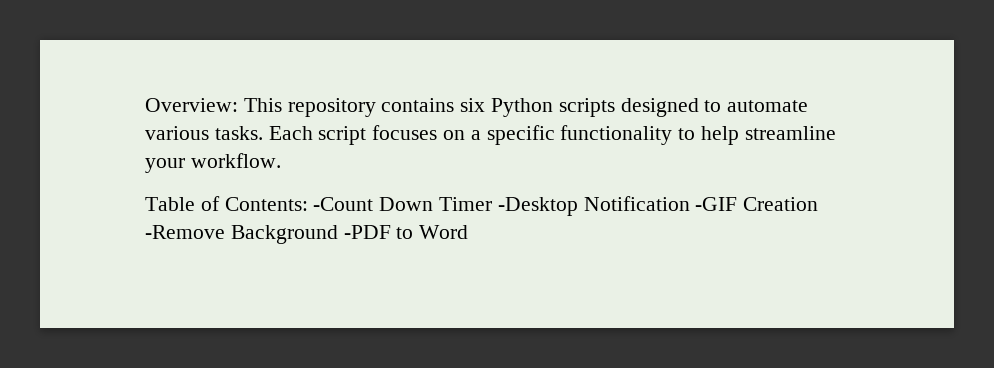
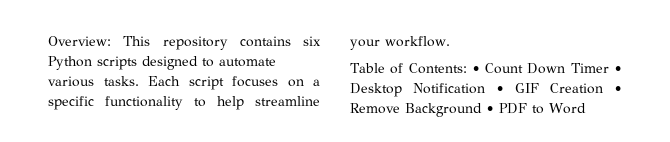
[313,196,819,216] [145,225,391,244] -Count Down Timer -Desktop Notification -GIF Creation -Remove Background -PDF -> [471,63,622,74] [350,83,622,97] [350,103,527,117] • Count Down Timer • Desktop Notification • GIF Creation • Remove Background • PDF

